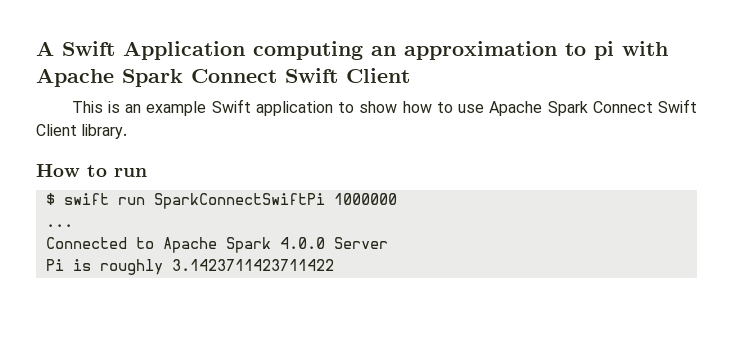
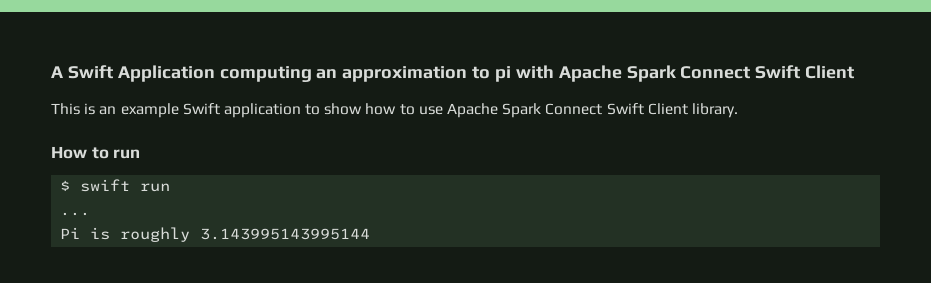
[153,193,397,209] SparkConnectSwiftPi 1000000 -> (171, 187) none
[45,237,388,253] // Connected to Apache Spark 4.0.0 Server -> (91, 214) none
[171,259,334,271] 3.1423711423711422 -> [200,228,371,240] 3.143995143995144

